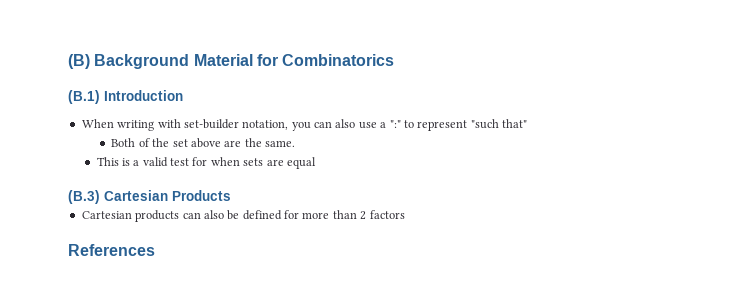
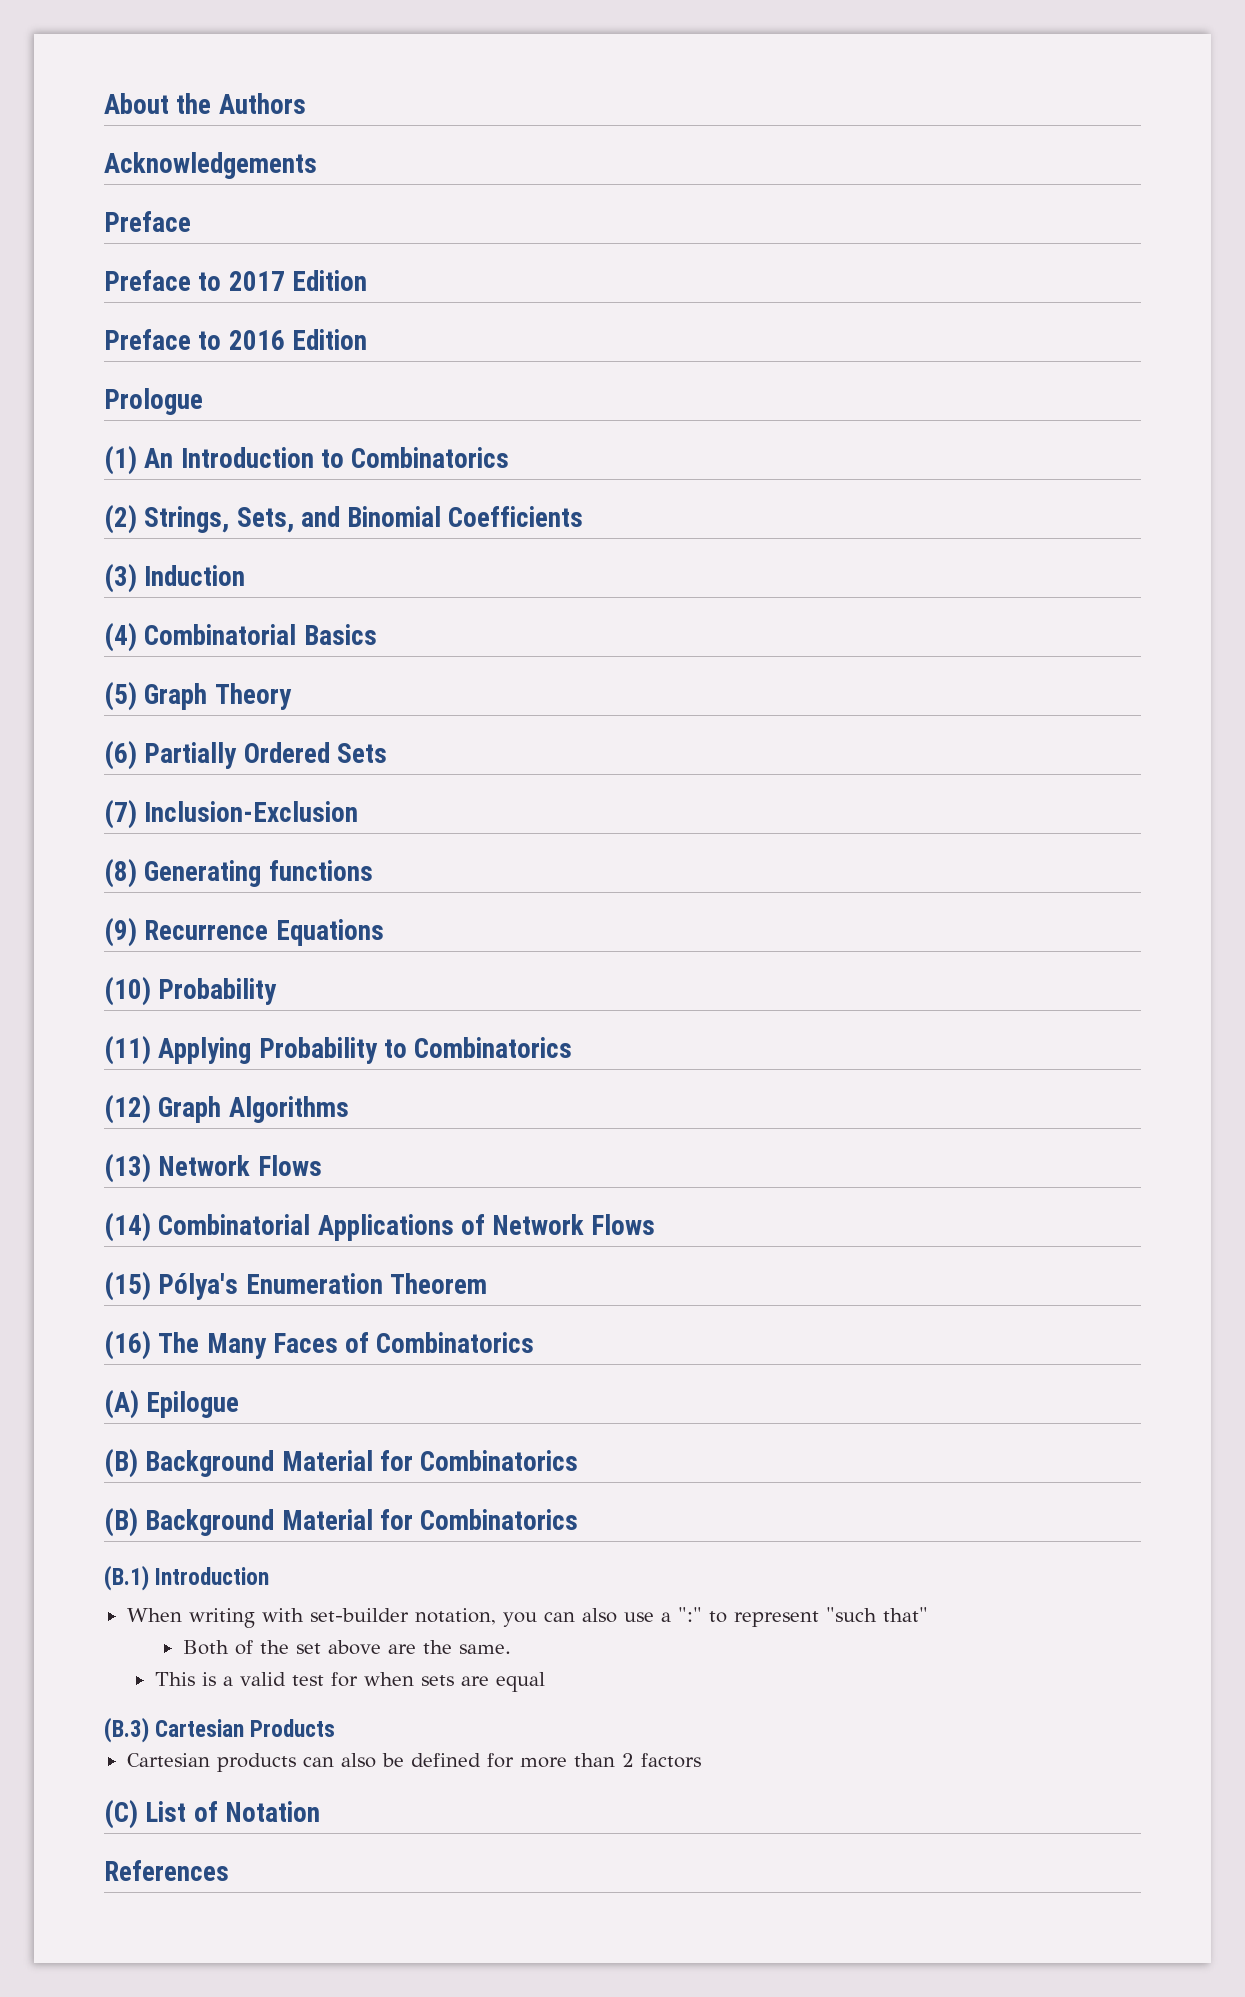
(68, 61) none -> [104,93,306,114] [104,152,317,179] [104,211,191,232] [104,270,367,291] [104,329,367,350] [104,388,203,415] [104,446,510,475] [104,505,584,534] [104,564,246,593] [104,623,377,652] [104,682,292,711] [104,741,387,770] [104,800,359,829] [104,859,373,888] [104,918,384,947] [104,977,278,1006] [104,1036,573,1065] [104,1095,349,1124] [104,1154,322,1183] [104,1213,656,1242] [104,1272,487,1301] [104,1331,535,1360] [104,1390,240,1419] [104,1449,579,1478] About the Authors // Acknowledgements // Preface // Preface to 2017 Edition // Preface to 2016 Edition // Prologue // (1) An Introduction to Combinatorics // (2) Strings, Sets, and Binomial Coefficients // (3) Induction // (4) Combinatorial Basics // (5) Graph Theory // (6) Partially Ordered Sets // (7) Inclusion-Exclusion // (8) Generating functions // (9) Recurrence Equations // (10) Probability // (11) Applying Probability to Combinatorics // (12) Graph Algorithms // (13) Network Flows // (14) Combinatorial Applications of Network Flows // (15) Pólya's Enumeration Theorem // (16) The Many Faces of Combinatorics // (A) Epilogue // (B) Background Material for Combinatorics //
(405, 214) none -> [104,1800,320,1829] // (C) List of Notation

